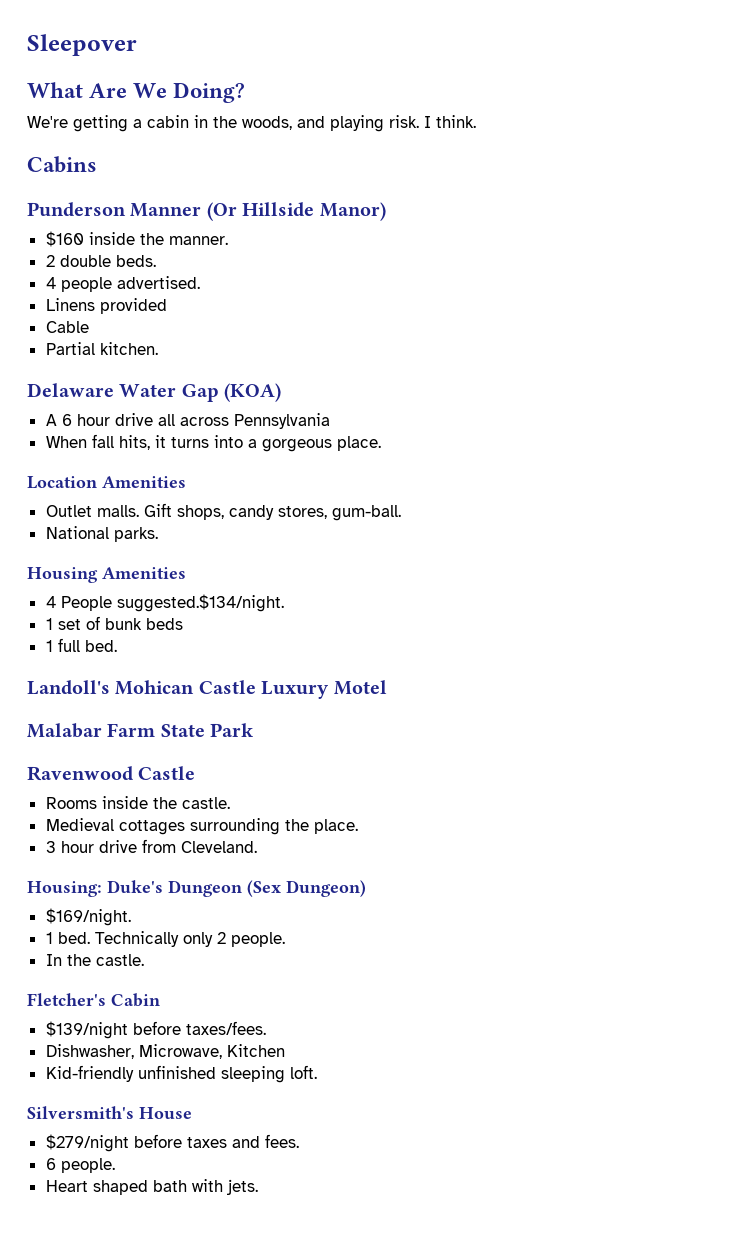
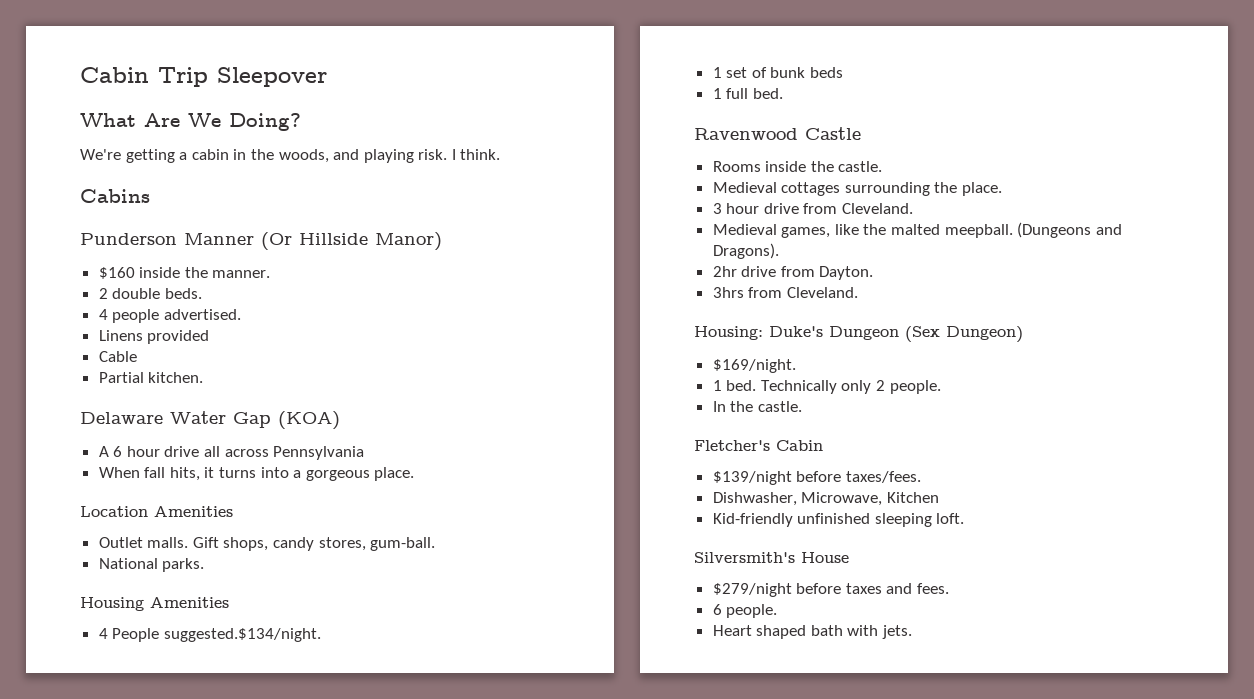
(27, 45) none -> [80,67,208,87] Cabin Trip
[27,680,387,699] [27,723,255,738] // Landoll's Mohican Castle Luxury Motel // Malabar Farm State Park -> (783, 93) none
(257, 847) none -> [712,222,1122,238] [712,243,779,259] [712,266,874,280] [712,287,858,298] // Medieval games, like the malted meepball. (Dungeons and Dragons). // 2hr drive from Dayton. // 3hrs from Cleveland.

